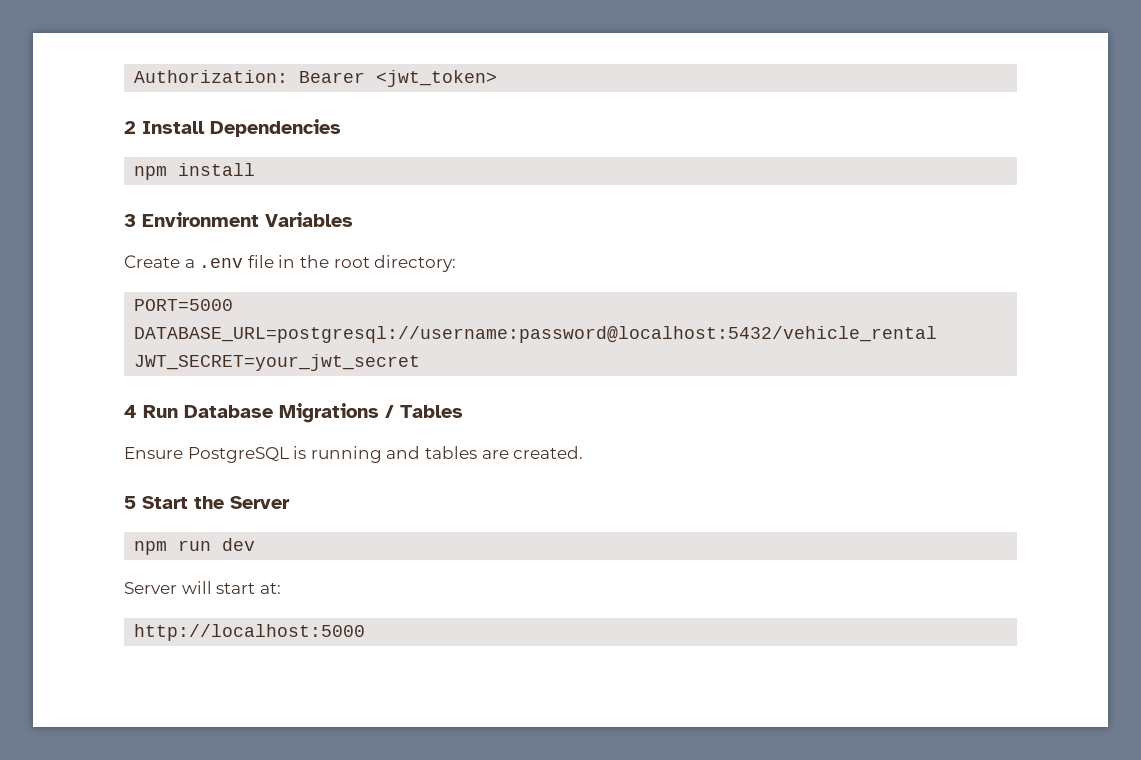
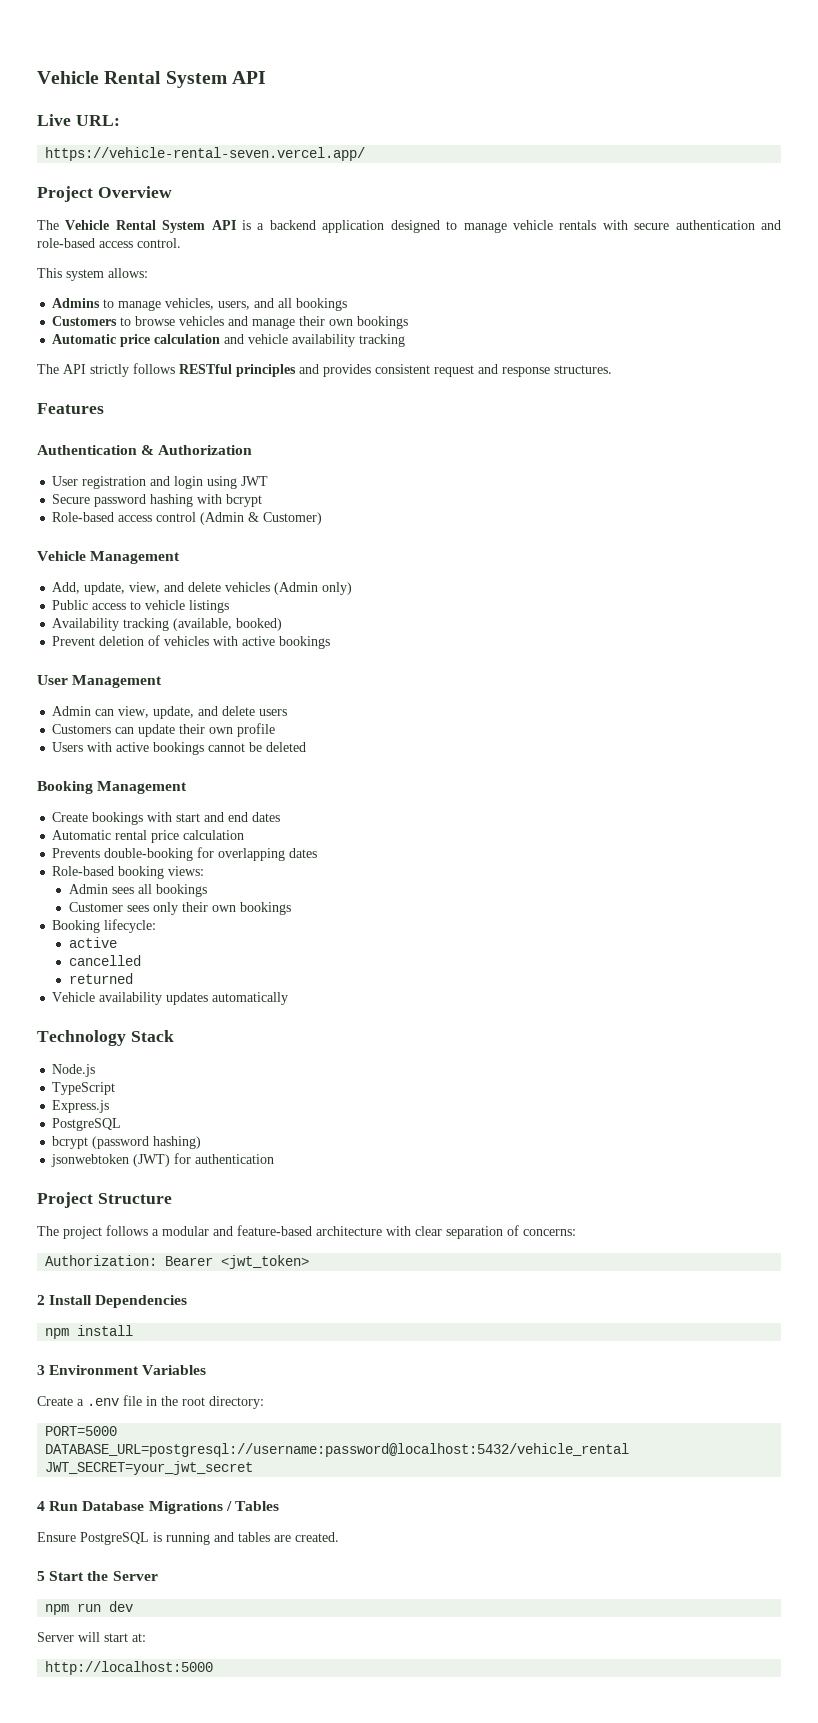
(134, 76) none -> [37,71,266,88] [37,114,120,126] [45,147,366,161] [37,186,172,202] [37,220,781,233] [37,238,181,248] [37,268,148,281] [52,298,348,311] [52,316,409,329] [52,334,406,347] [37,363,612,377] [37,403,104,414] [37,445,253,455] [52,476,269,489] [52,494,263,507] [52,512,323,525] [37,551,181,564] [52,582,353,595] [52,600,230,613] [52,618,283,631] [52,635,331,649] [37,675,163,688] [52,706,288,719] [52,723,276,737] [52,742,307,755] [37,781,188,794] [52,812,281,825] [52,830,245,843] [52,847,318,861] [52,866,205,879] [68,884,207,897] [68,902,291,915] [52,919,157,933] [68,937,117,948] [68,955,141,966] [68,973,133,984] [52,992,289,1005] [37,1030,174,1046] [52,1064,96,1077] [52,1082,116,1095] [52,1100,110,1113] [52,1118,122,1131] [52,1136,202,1149] [51,1153,275,1167] [37,1192,172,1208] [37,1225,576,1239] Vehicle Rental System API // Live URL: // https://vehicle-rental-seven.vercel.app/ // Project Overview // The Vehicle Rental System API is a backend application designed to manage vehicle rentals with secure authentication and role-based access control. // This system allows: // Admins to manage vehicles, users, and all bookings // Customers to browse vehicles and manage their own bookings // Automatic price calculation and vehicle availability tracking // The API strictly follows RESTful principles and provides consistent request and response structures. // Features // Authentication & Authorization // User registration and login using JWT // Secure password hashing with bcrypt // Role-based access control (Admin & Customer) // Vehicle Management // Add, update, view, and delete vehicles (Admin only) // Public access to vehicle listings // Availability tracking (available, booked) // Prevent deletion of vehicles with active bookings // User Management // Admin can view, update, and delete users // Customers can update their own profile // Users with active bookings cannot be deleted // Booking Management // Create bookings with start and end dates // Automatic rental price calculation // Prevents double-booking for overlapping dates // Role-based booking views: // Admin sees all bookings // Customer sees only their own bookings // Booking lifecycle: // active // cancelled // returned // Vehicle availability updates automatically // Technology Stack // Node.js // TypeScript // Express.js // PostgreSQL // bcrypt (password hashing) // jsonwebtoken (JWT) for authentication // Project Structure // The project follows a modular and feature-based architecture with clear separation of concerns: //

